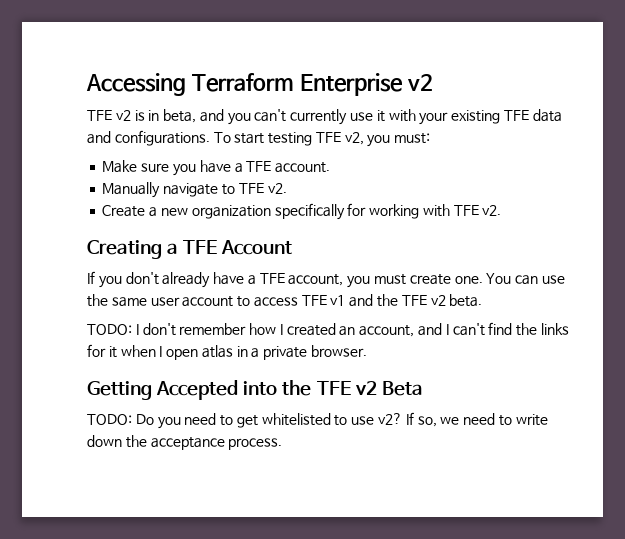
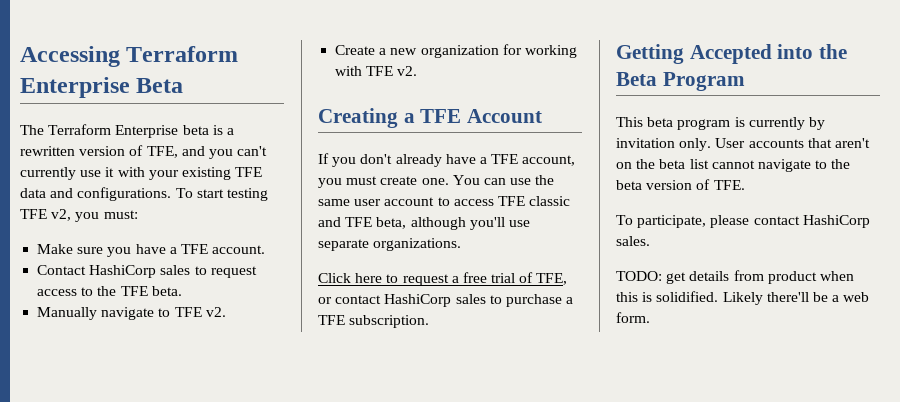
[406,74,433,91] [87,109,197,123] v2 // TFE v2 is in beta, -> [136,78,184,93] [20,124,234,138] [20,145,178,158] Beta // The Terraform Enterprise beta is a rewritten version of TFE,
(331, 167) none -> [37,265,257,278] [37,286,182,296] // Contact HashiCorp sales to request access to the TFE beta.
[274,203,345,220] specifically -> (499, 51) none
[330,294,483,307] [87,322,569,337] [87,344,368,360] v1 and the TFE v2 beta. // TODO: I don't remember how I created an account, and I can't find the links for it when I open atlas in a private browser. -> [529,196,571,206] [318,217,530,230] [318,238,462,251] [318,272,568,286] [318,294,574,307] [318,315,430,328] classic and TFE beta, although you'll use separate organizations. // Click here to request a free trial of TFE, or contact HashiCorp sales to purchase a TFE subscription.
[316,381,423,396] [87,412,548,429] [87,435,283,450] TFE v2 Beta // TODO: Do you need to get whitelisted to use v2? If so, we need to write down the acceptance process. -> [616,72,745,91] [616,117,825,130] [616,138,870,151] [616,159,851,172] [616,179,745,190] [616,215,870,228] [616,236,650,246] [616,270,854,284] [616,291,870,305] [616,312,650,323] Beta Program // This beta program is currently by invitation only. User accounts that aren't on the beta list cannot navigate to the beta version of TFE. // To participate, please contact HashiCorp sales. // TODO: get details from product when this is solidified. Likely there'll be a web form.

